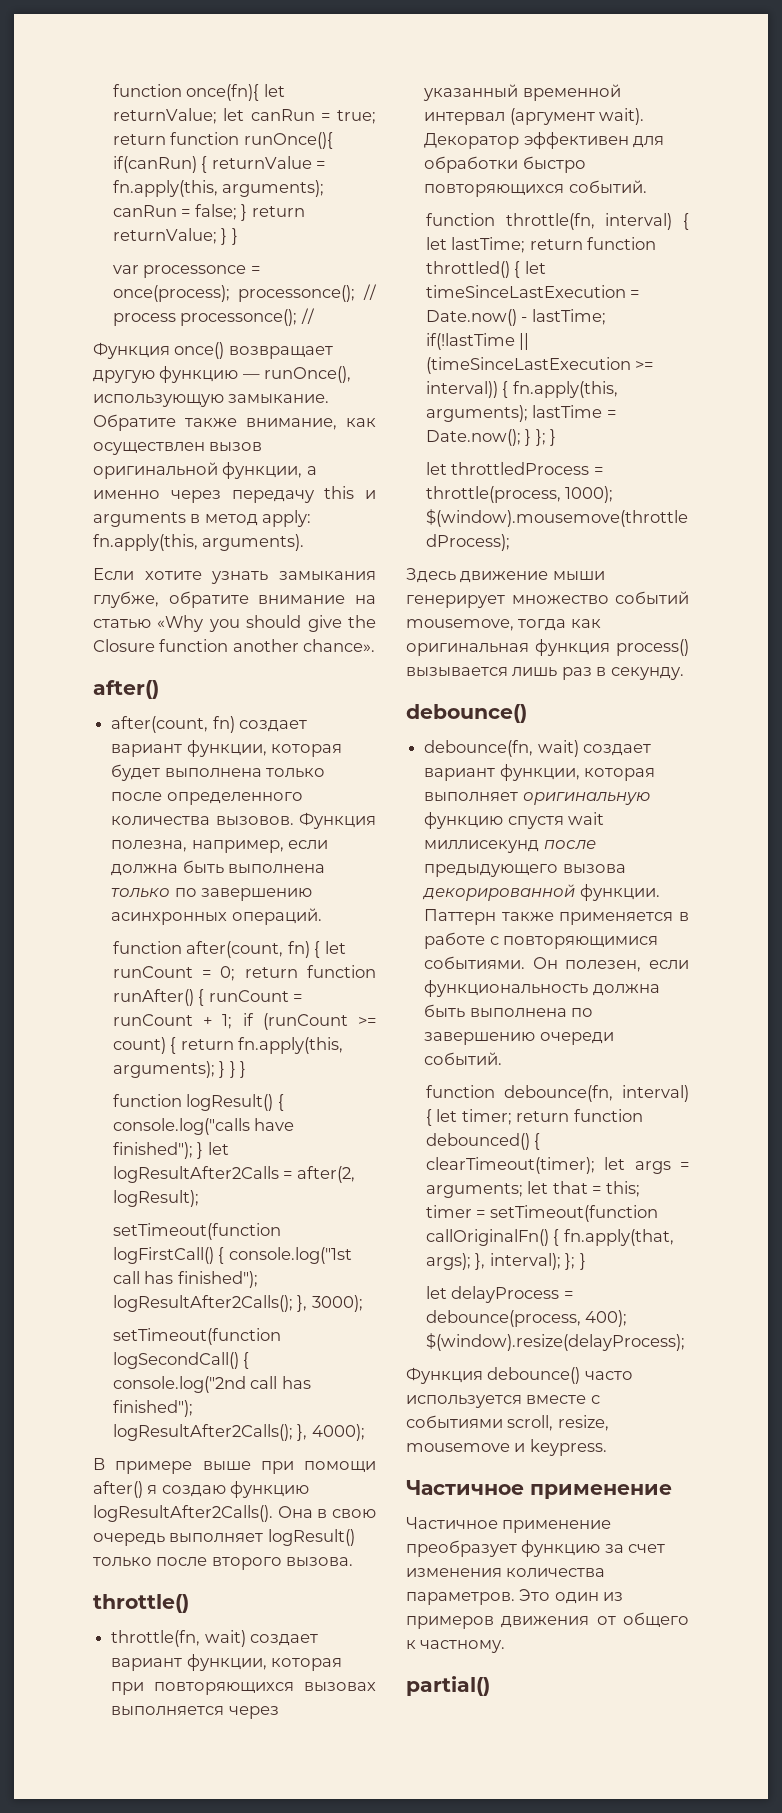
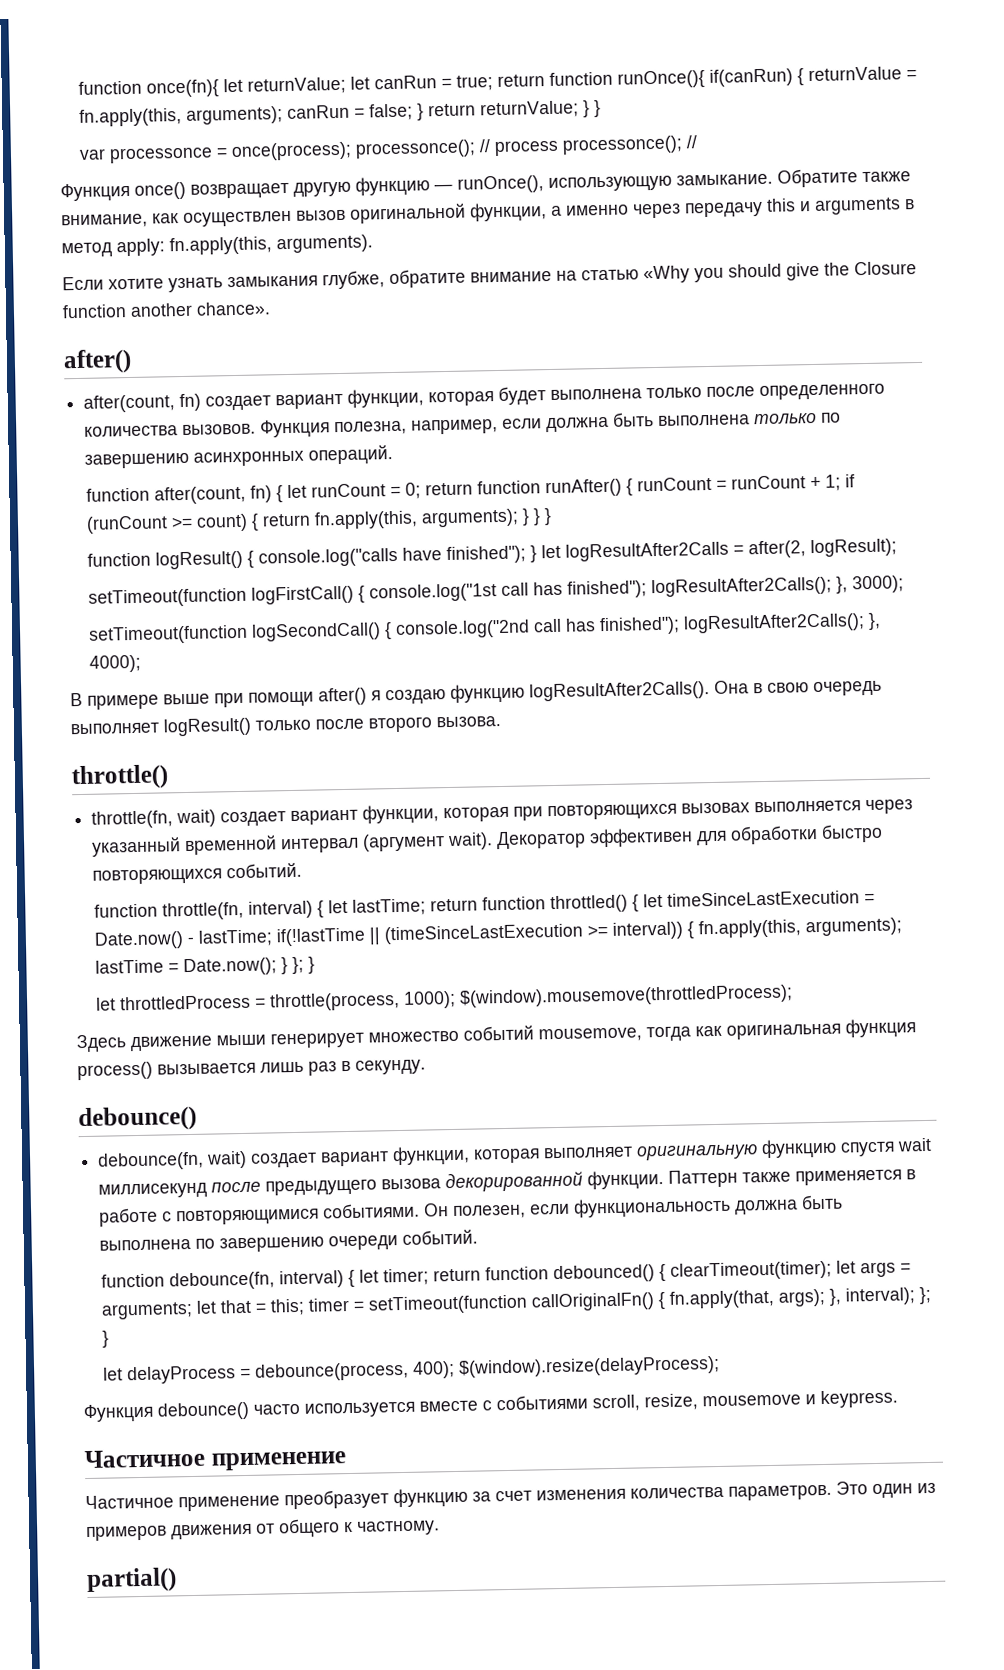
[424,864,559,877] предыдующего -> [265,1179,378,1196] предыдущего

